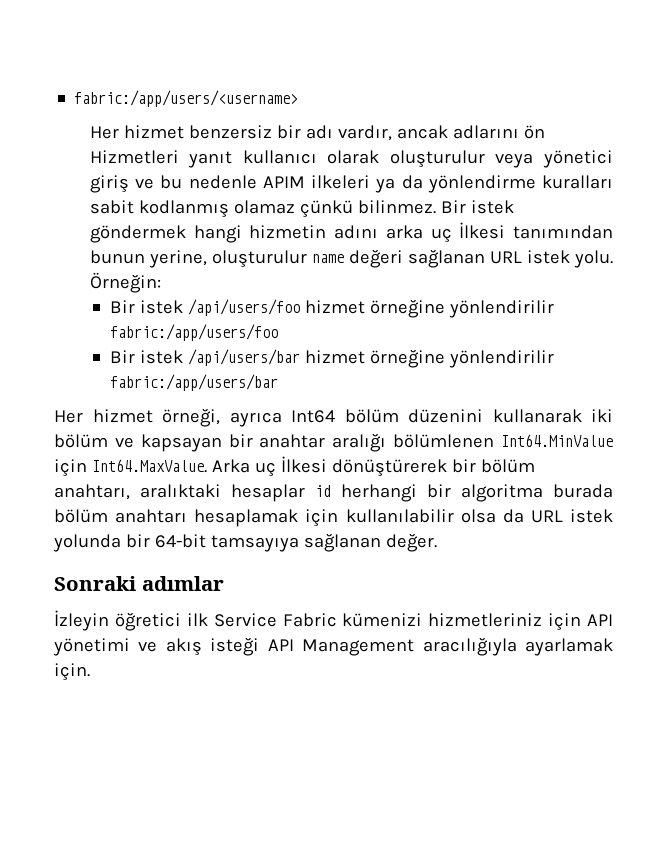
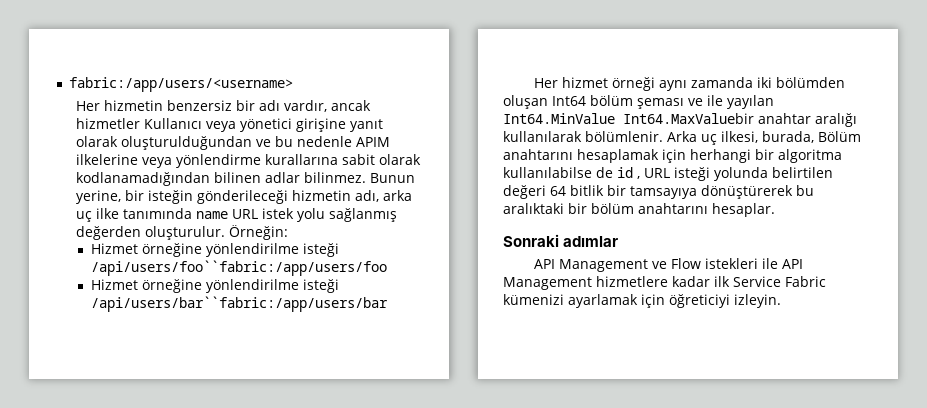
[123,125,184,139] hizmet -> [103,100,163,111] hizmetin
[452,125,545,139] [89,150,613,168] [89,175,613,193] [89,200,514,218] [89,222,613,243] [89,250,613,268] [89,272,161,293] [110,299,555,318] [110,324,279,341] [110,349,555,368] [110,374,279,391] [54,409,613,427] [54,434,613,452] [54,456,535,477] [54,484,613,502] [54,509,613,527] [53,534,437,552] [54,576,224,591] [54,610,613,631] [53,638,613,656] [54,663,90,681] adlarını ön Hizmetleri yanıt kullanıcı olarak oluşturulur veya yönetici giriş ve bu nedenle APIM ilkeleri ya da yönlendirme kuralları sabit kodlanmış olamaz çünkü bilinmez. Bir istek göndermek hangi hizmetin adını arka uç İlkesi tanımından bunun yerine, oluşturulur name değeri sağlanan URL istek yolu. Örneğin: // Bir istek /api/users/foo hizmet örneğine yönlendirilir fabric:/app/users/foo // Bir istek /api/users/bar hizmet örneğine yönlendirilir fabric:/app/users/bar // Her hizmet örneği, ayrıca Int64 bölüm düzenini kullanarak iki bölüm ve kapsayan bir anahtar aralığı bölümlenen Int64.MinValue için Int64.MaxValue. Arka uç İlkesi dönüştürerek bir bölüm anahtarı, aralıktaki hesaplar id herhangi bir algoritma burada bölüm anahtarı hesaplamak için kullanılabilir olsa da URL istek yolunda bir 64-bit tamsayıya sağlanan değer. // Sonraki adımlar // İzleyin öğretici ilk Service Fabric kümenizi hizmetleriniz için API yönetimi ve akış isteği API Management aracılığıyla ayarlamak için. -> [75,118,383,132] [75,136,390,150] [75,154,421,168] [75,172,415,186] [75,190,412,204] [75,208,397,222] [75,225,288,240] [90,243,339,257] [90,260,387,276] [90,279,339,293] [90,296,388,312] [534,77,846,91] [503,95,774,109] [503,113,857,127] [503,131,861,145] [503,149,842,163] [503,167,833,181] [503,185,814,199] [503,203,775,217] [503,234,619,247] [534,258,804,272] [503,276,826,290] [503,294,781,308] hizmetler Kullanıcı veya yönetici girişine yanıt olarak oluşturulduğundan ve bu nedenle APIM ilkelerine veya yönlendirme kurallarına sabit olarak kodlanamadığından bilinen adlar bilinmez. Bunun yerine, bir isteğin gönderileceği hizmetin adı, arka uç ilke tanımında name URL istek yolu sağlanmış değerden oluşturulur. Örneğin: // Hizmet örneğine yönlendirilme isteği /api/users/foo``fabric:/app/users/foo // Hizmet örneğine yönlendirilme isteği /api/users/bar``fabric:/app/users/bar // Her hizmet örneği aynı zamanda iki bölümden oluşan Int64 bölüm şeması ve ile yayılan Int64.MinValue Int64.MaxValuebir anahtar aralığı kullanılarak bölümlenir. Arka uç ilkesi, burada, Bölüm anahtarını hesaplamak için herhangi bir algoritma kullanılabilse de id , URL isteği yolunda belirtilen değeri 64 bitlik bir tamsayıya dönüştürerek bu aralıktaki bir bölüm anahtarını hesaplar. // Sonraki adımlar // API Management ve Flow istekleri ile API Management hizmetlere kadar ilk Service Fabric kümenizi ayarlamak için öğreticiyi izleyin.

